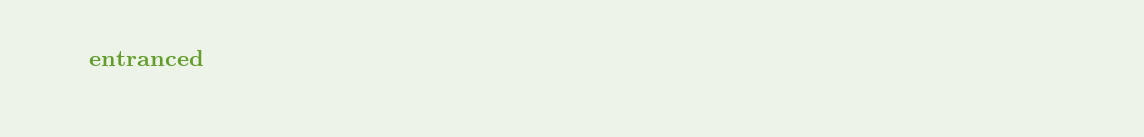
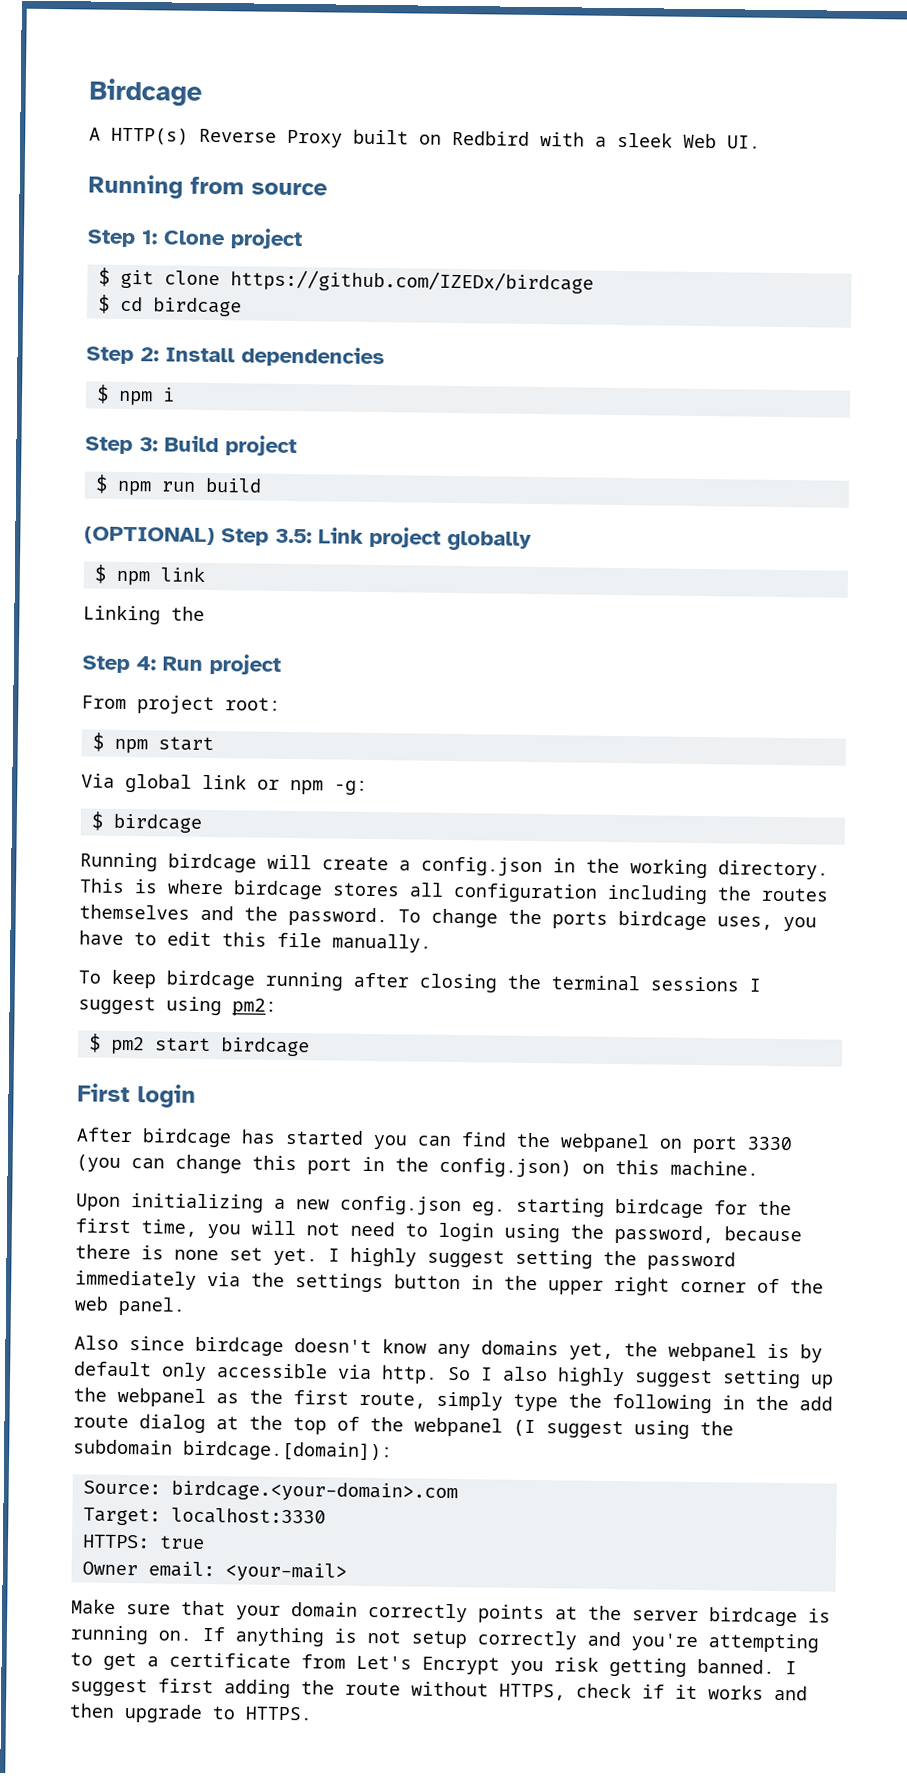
[89,50,204,66] entranced -> [89,78,202,107] [89,127,761,149] [88,174,328,199] [87,228,303,250] [97,267,594,294] [97,294,242,317] [86,346,385,368] [95,384,175,406] [85,435,297,457] [94,474,262,496] [84,526,532,551] [93,564,205,586] [83,605,205,625] [82,654,281,675] [82,695,281,715] [91,732,214,754] [81,773,368,795] [90,811,202,833] [80,852,829,880] [79,878,829,905] [79,904,817,932] [79,930,432,953] [78,969,761,993] [78,996,277,1016] [88,1033,310,1057] [77,1083,196,1108] [76,1127,793,1154] [76,1154,759,1178] [76,1193,792,1219] [75,1218,802,1245] [75,1244,736,1271] [75,1270,824,1296] [74,1296,186,1316] [74,1335,823,1363] [74,1361,834,1389] [73,1387,833,1414] [73,1414,734,1439] [73,1439,393,1462] [82,1480,458,1503] [82,1507,326,1526] [81,1534,205,1550] [81,1561,347,1582] [71,1599,831,1627] [70,1625,819,1653] [70,1652,797,1677] [70,1678,808,1701] [69,1703,313,1723] Birdcage // A HTTP(s) Reverse Proxy built on Redbird with a sleek Web UI. // Running from source // Step 1: Clone project // $ git clone https://github.com/IZEDx/birdcage // $ cd birdcage // Step 2: Install dependencies // $ npm i // Step 3: Build project // $ npm run build // (OPTIONAL) Step 3.5: Link project globally // $ npm link // Linking the // Step 4: Run project // From project root: // $ npm start // Via global link or npm -g: // $ birdcage // Running birdcage will create a config.json in the working directory. This is where birdcage stores all configuration including the routes themselves and the password. To change the ports birdcage uses, you have to edit this file manually. // To keep birdcage running after closing the terminal sessions I suggest using pm2: // $ pm2 start birdcage // First login // After birdcage has started you can find the webpanel on port 3330 (you can change this port in the config.json) on this machine. // Upon initializing a new config.json eg. starting birdcage for the first time, you will not need to login using the password, because there is none set yet. I highly suggest setting the password immediately via the settings button in the upper right corner of the web panel. // Also since birdcage doesn't know any domains yet, the webpanel is by default only accessible via http. So I also highly suggest setting up the webpanel as the first route, simply type the following in the add route dialog at the top of the webpanel (I suggest using the subdomain birdcage.[domain]): // Source: birdcage.<your-domain>.com // Target: localhost:3330 // HTTPS: true // Owner email: <your-mail> // Make sure that your domain correctly points at the server birdcage is running on. If anything is not setup correctly and you're attempting to get a certificate from Let's Encrypt you risk getting banned. I suggest first adding the route without HTTPS, check if it works and then upgrade to HTTPS.

